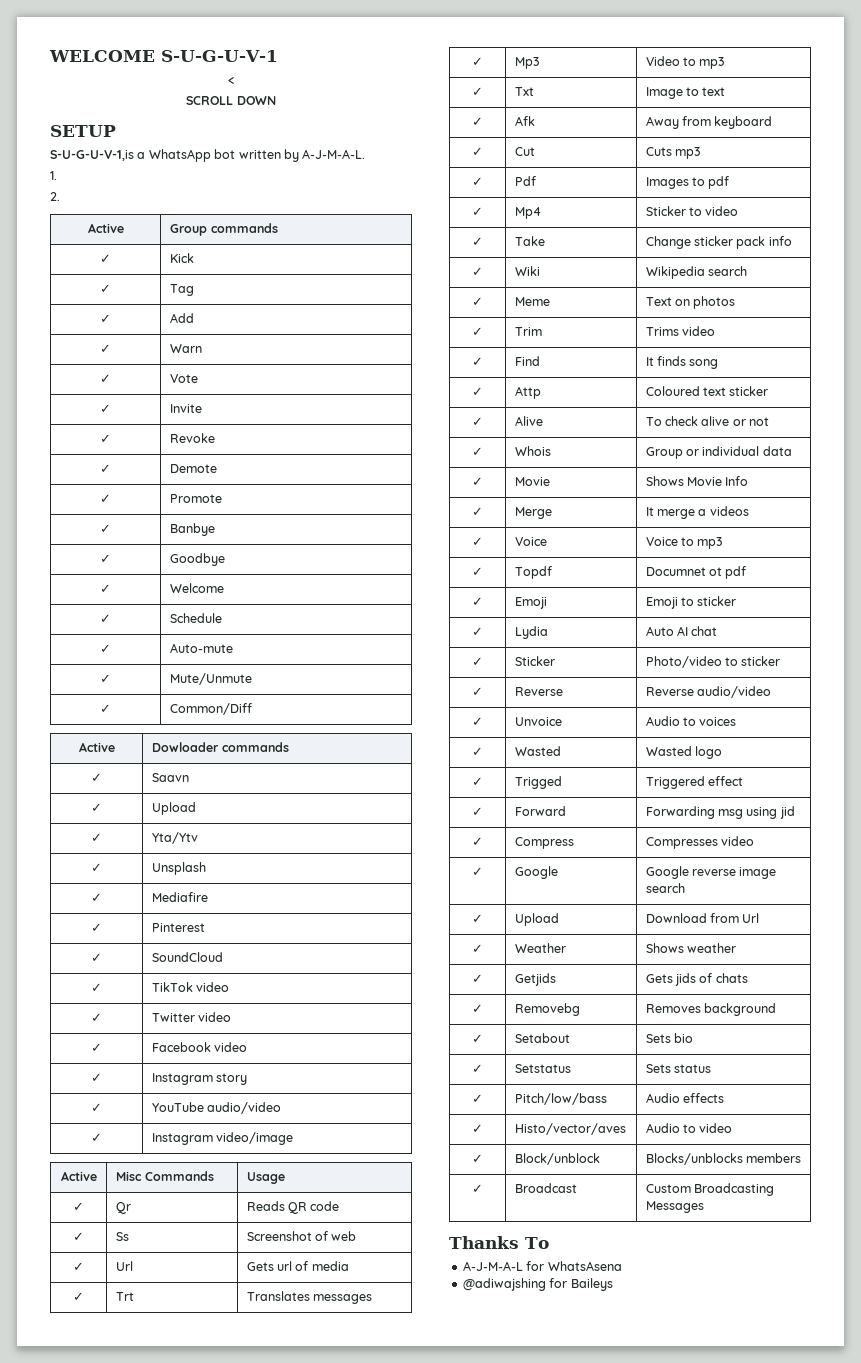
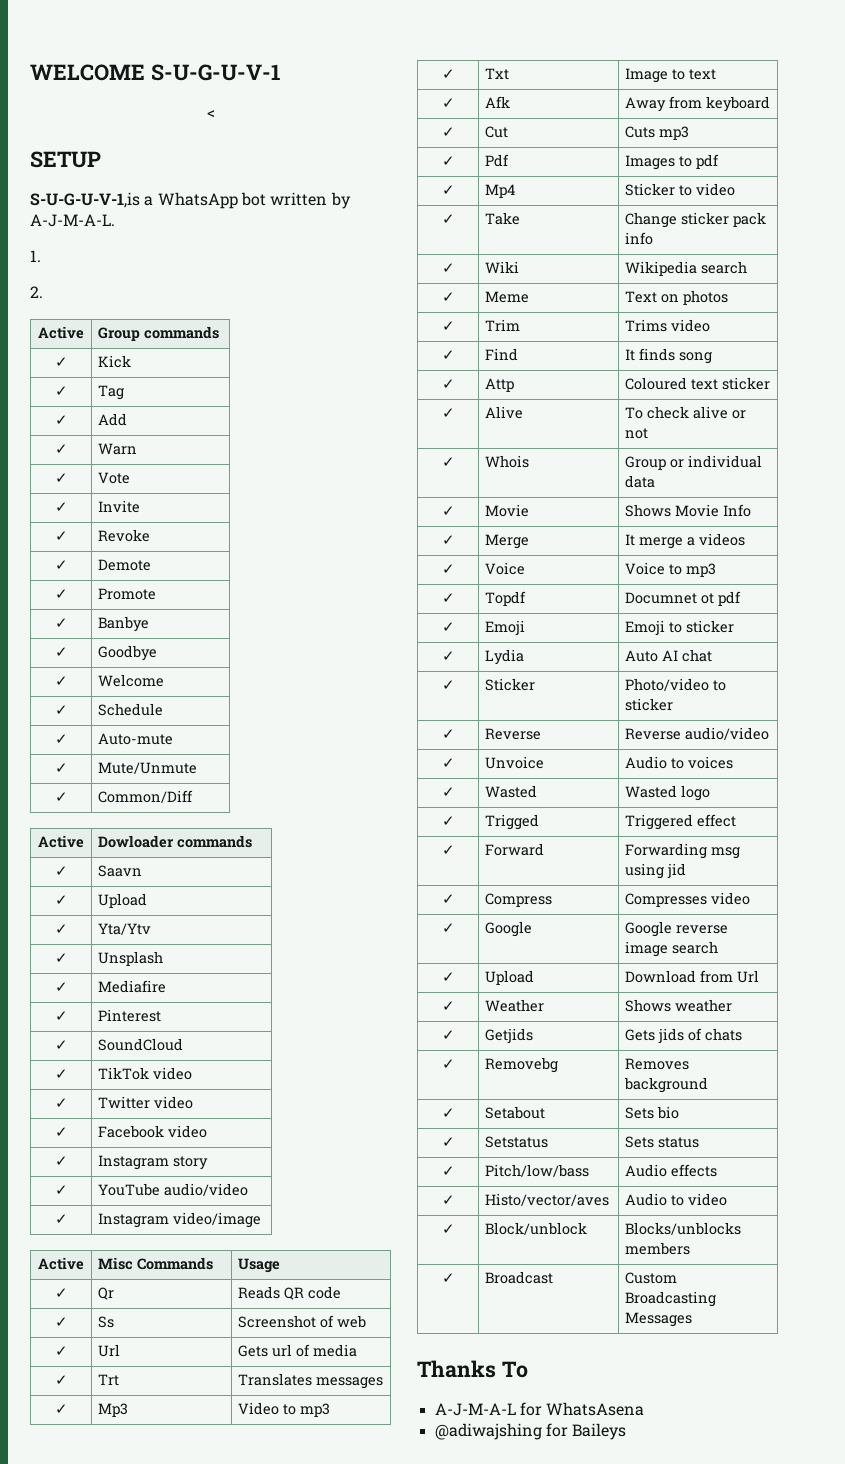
[186,96,276,105] // SCROLL DOWN -> (215, 114) none

